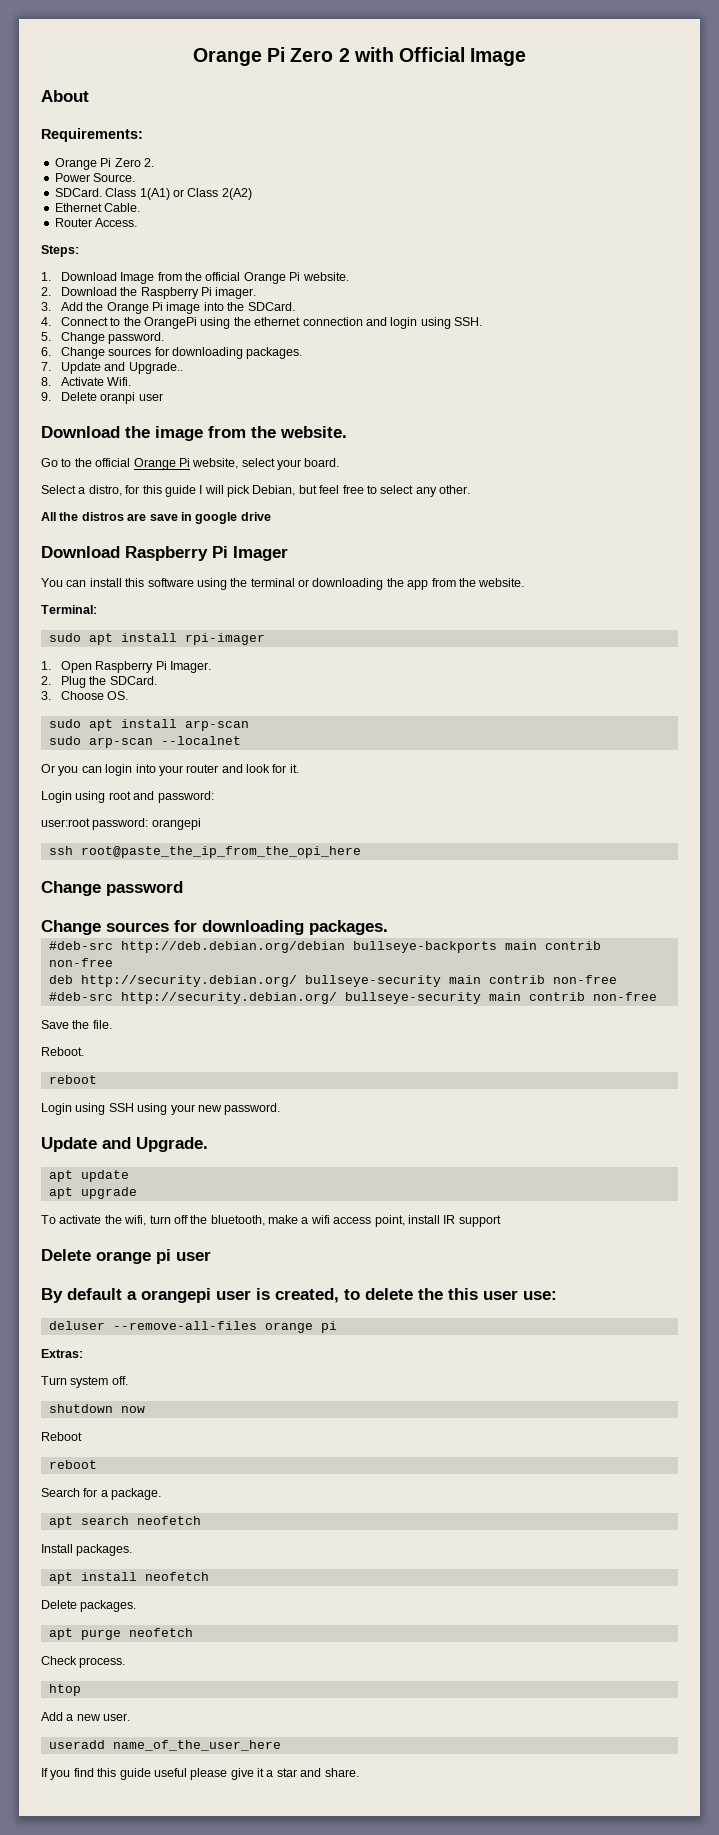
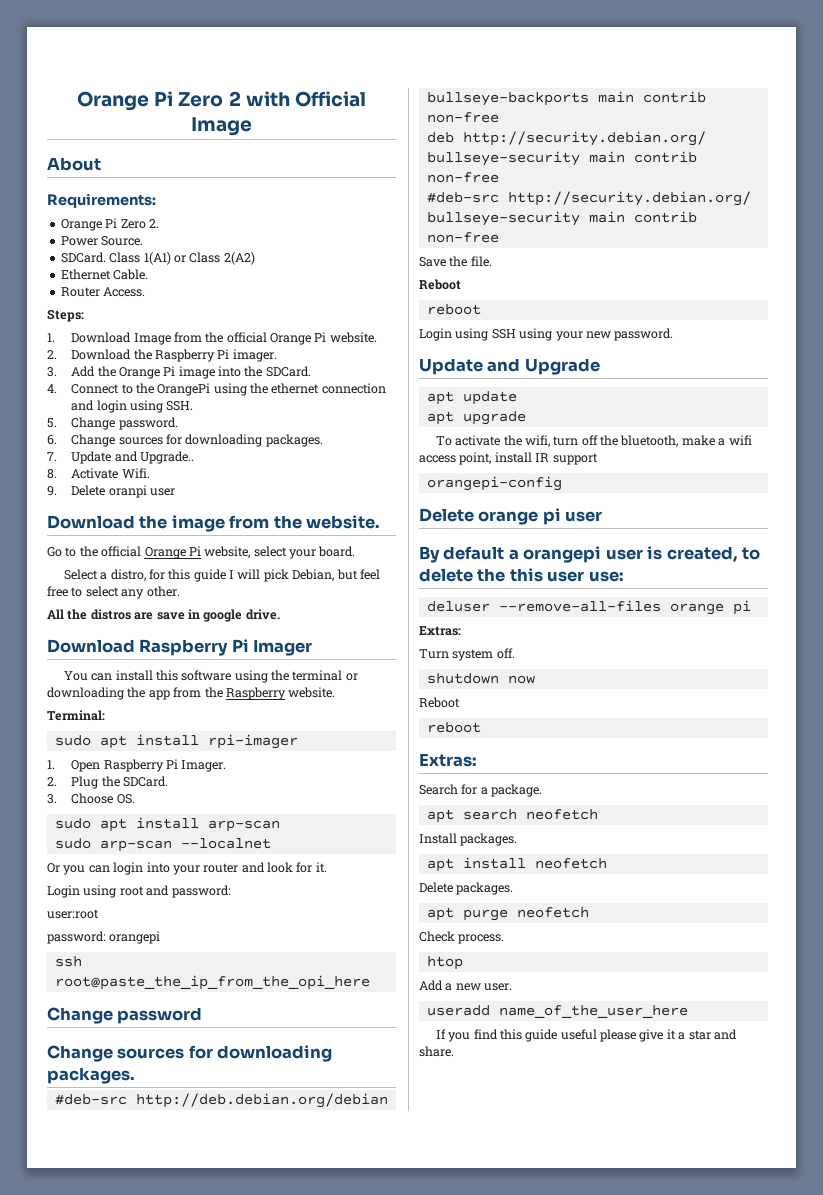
[240,512,271,521] drive -> [245,609,280,620] drive.
(476, 582) none -> [225,687,286,700] Raspberry
(90, 822) none -> (99, 914) //
[41,1047,84,1056] Reboot. -> [419,279,461,290] Reboot
[136,1137,208,1152] Upgrade. -> [524,358,600,375] Upgrade
(501, 1221) none -> [426,476,562,491] // orangepi-config
(97, 1464) none -> [419,753,477,767] // Extras:

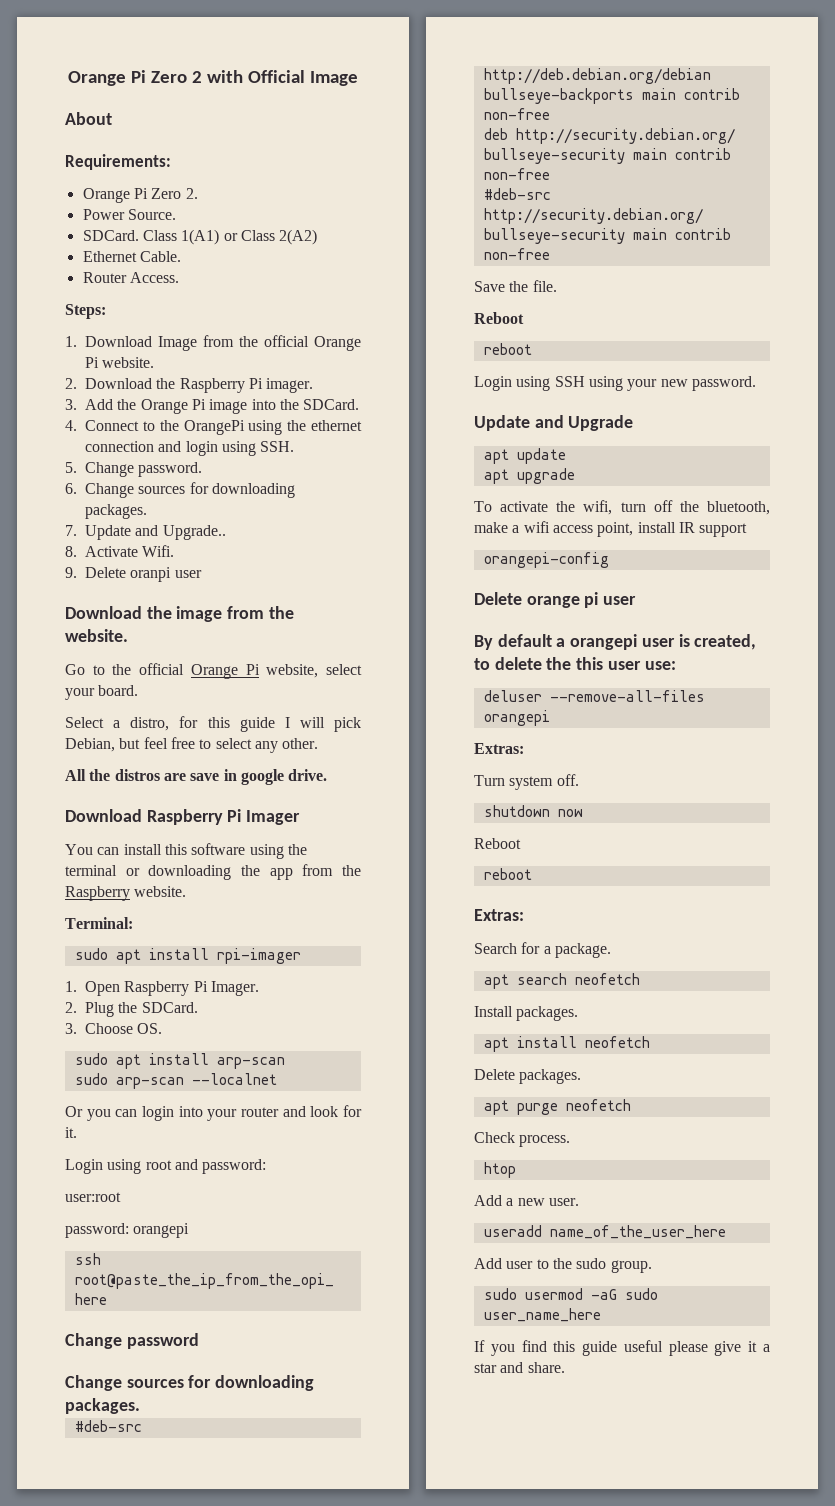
[669,600,751,615] orange pi -> [483,710,550,726] orangepi
(688, 1011) none -> [474,1258,652,1273] [483,1288,658,1300] [483,1308,601,1322] // Add user to the sudo group. // sudo usermod -aG sudo user_name_here

